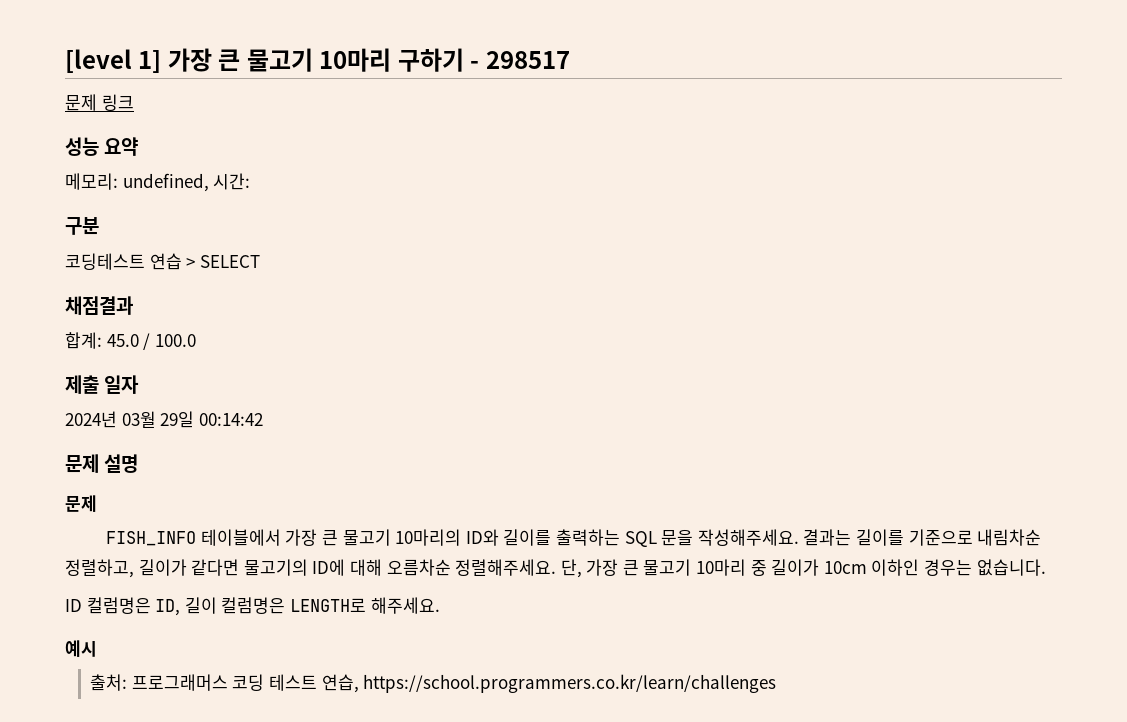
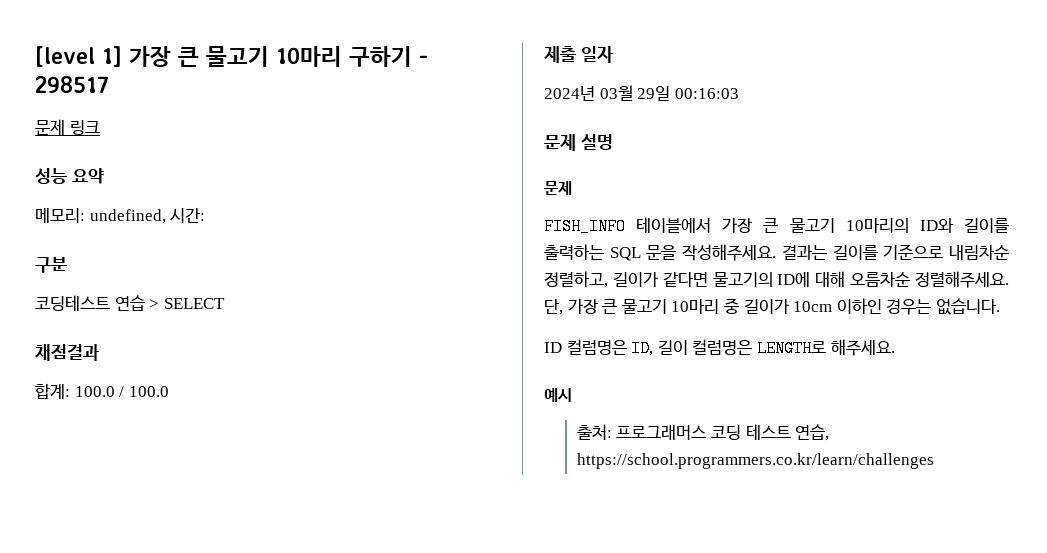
[106,334,139,347] 45.0 -> [74,386,115,397] 100.0
[198,413,263,426] 00:14:42 -> [674,88,739,99] 00:16:03

